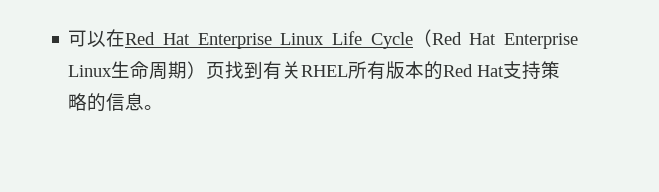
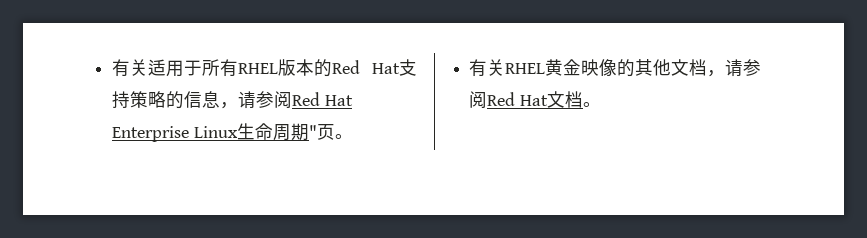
[68,29,578,49] [68,61,387,80] 可以在Red Hat Enterprise Linux Life Cycle（Red Hat Enterprise Linux生命周期）页找到有关RHEL所有 -> [112,59,279,77] 有关适用于所有RHEL
(145, 102) none -> [220,91,353,109] [112,123,353,142] [469,59,762,77] [469,91,583,108] ，请参阅Red Hat Enterprise Linux生命周期"页。 // 有关RHEL黄金映像的其他文档，请参阅Red Hat文档

